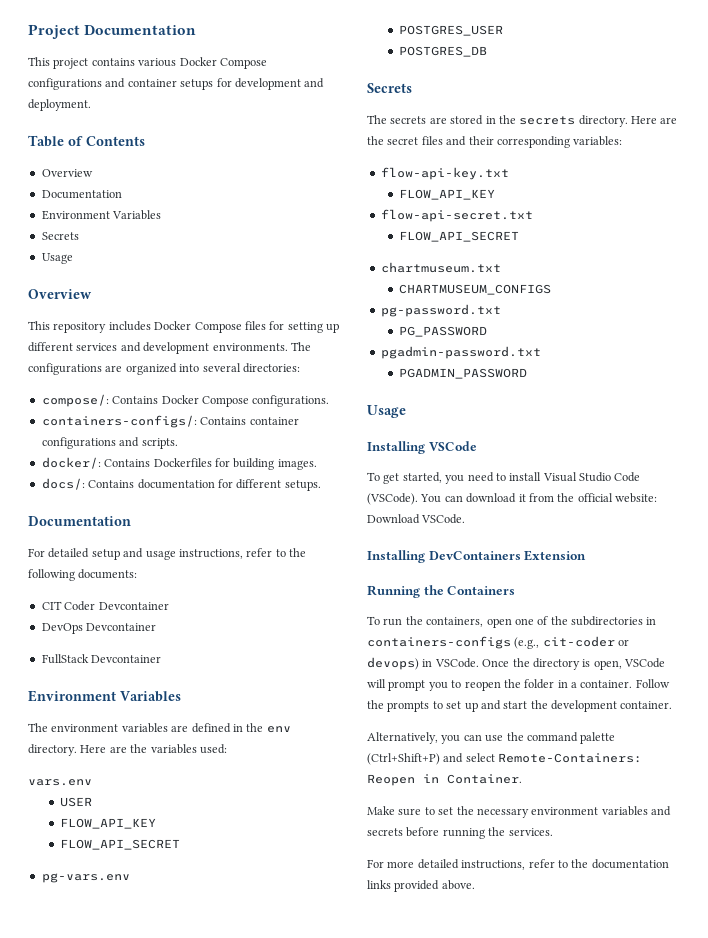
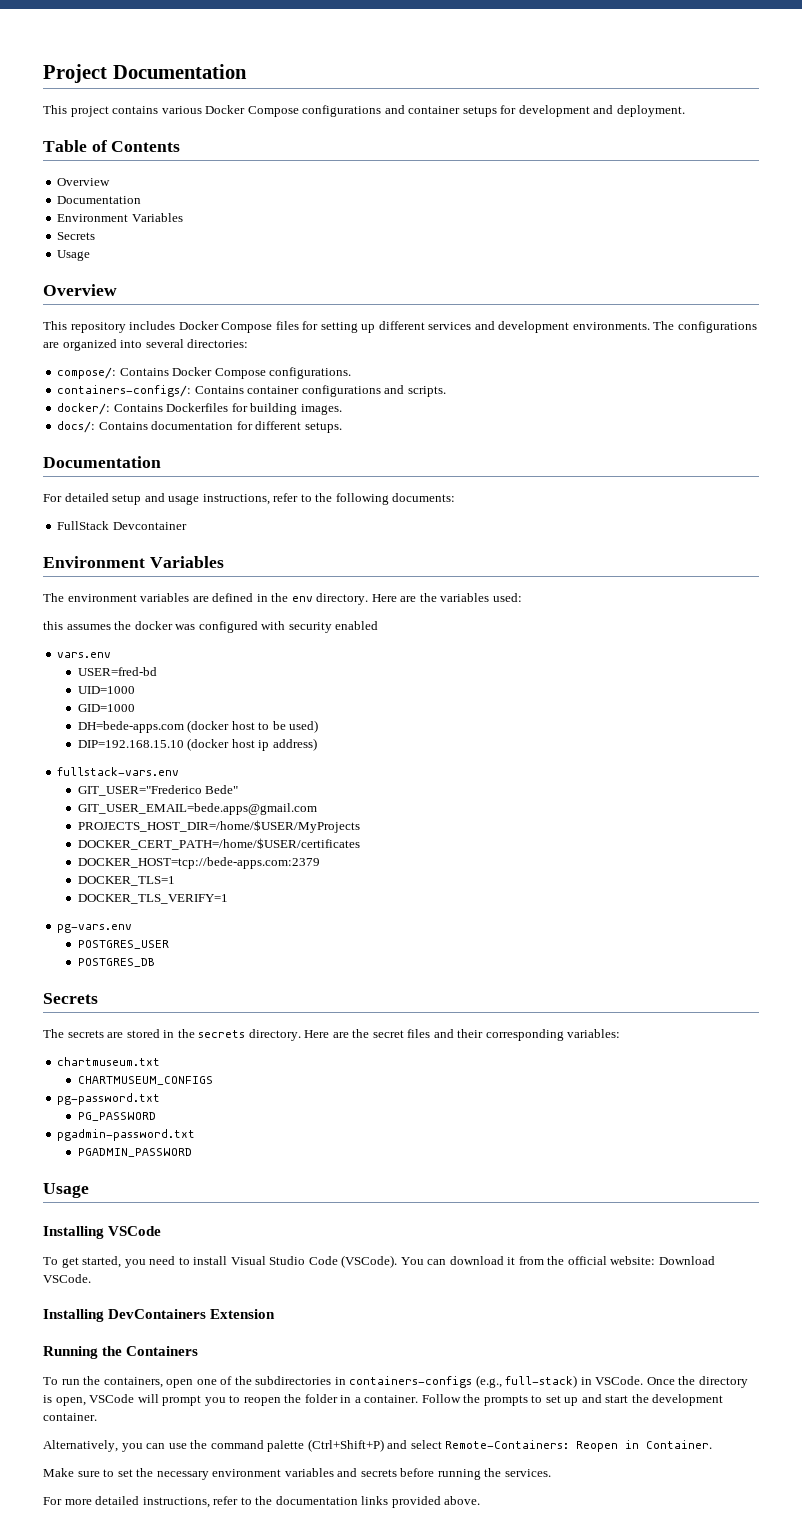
[41,601,169,611] [41,623,157,634] // CIT Coder Devcontainer // DevOps Devcontainer -> (456, 497) none
[28,779,92,786] [60,797,93,807] [60,818,157,829] [60,839,181,850] vars.env // USER // FLOW_API_KEY // FLOW_API_SECRET -> [43,621,379,633] [57,652,112,658] [77,667,157,676] [77,686,135,694] [77,704,135,712] [77,720,319,733] [77,738,317,751] [57,767,180,776] [77,785,239,796] [77,803,317,815] [77,820,360,833] [77,838,360,850] [77,857,320,869] [77,876,175,886] [77,894,228,904] this assumes the docker was configured with security enabled // vars.env // USER=fred-bd // UID=1000 // GID=1000 // DH=bede-apps.com (docker host to be used) // DIP=192.168.15.10 (docker host ip address) // fullstack-vars.env // GIT_USER="Frederico Bede" // GIT_USER_EMAIL=bede.apps@gmail.com // PROJECTS_HOST_DIR=/home/$USER/MyProjects // DOCKER_CERT_PATH=/home/$USER/certificates // DOCKER_HOST=tcp://bede-apps.com:2379 // DOCKER_TLS=1 // DOCKER_TLS_VERIFY=1
[380,167,509,180] [399,189,496,200] [380,209,533,222] [399,231,520,242] // flow-api-key.txt // FLOW_API_KEY // flow-api-secret.txt // FLOW_API_SECRET -> (621, 1033) none
[542,636,630,647] [367,657,419,670] cit-coder or devops) -> [505,1375,578,1388] full-stack)

